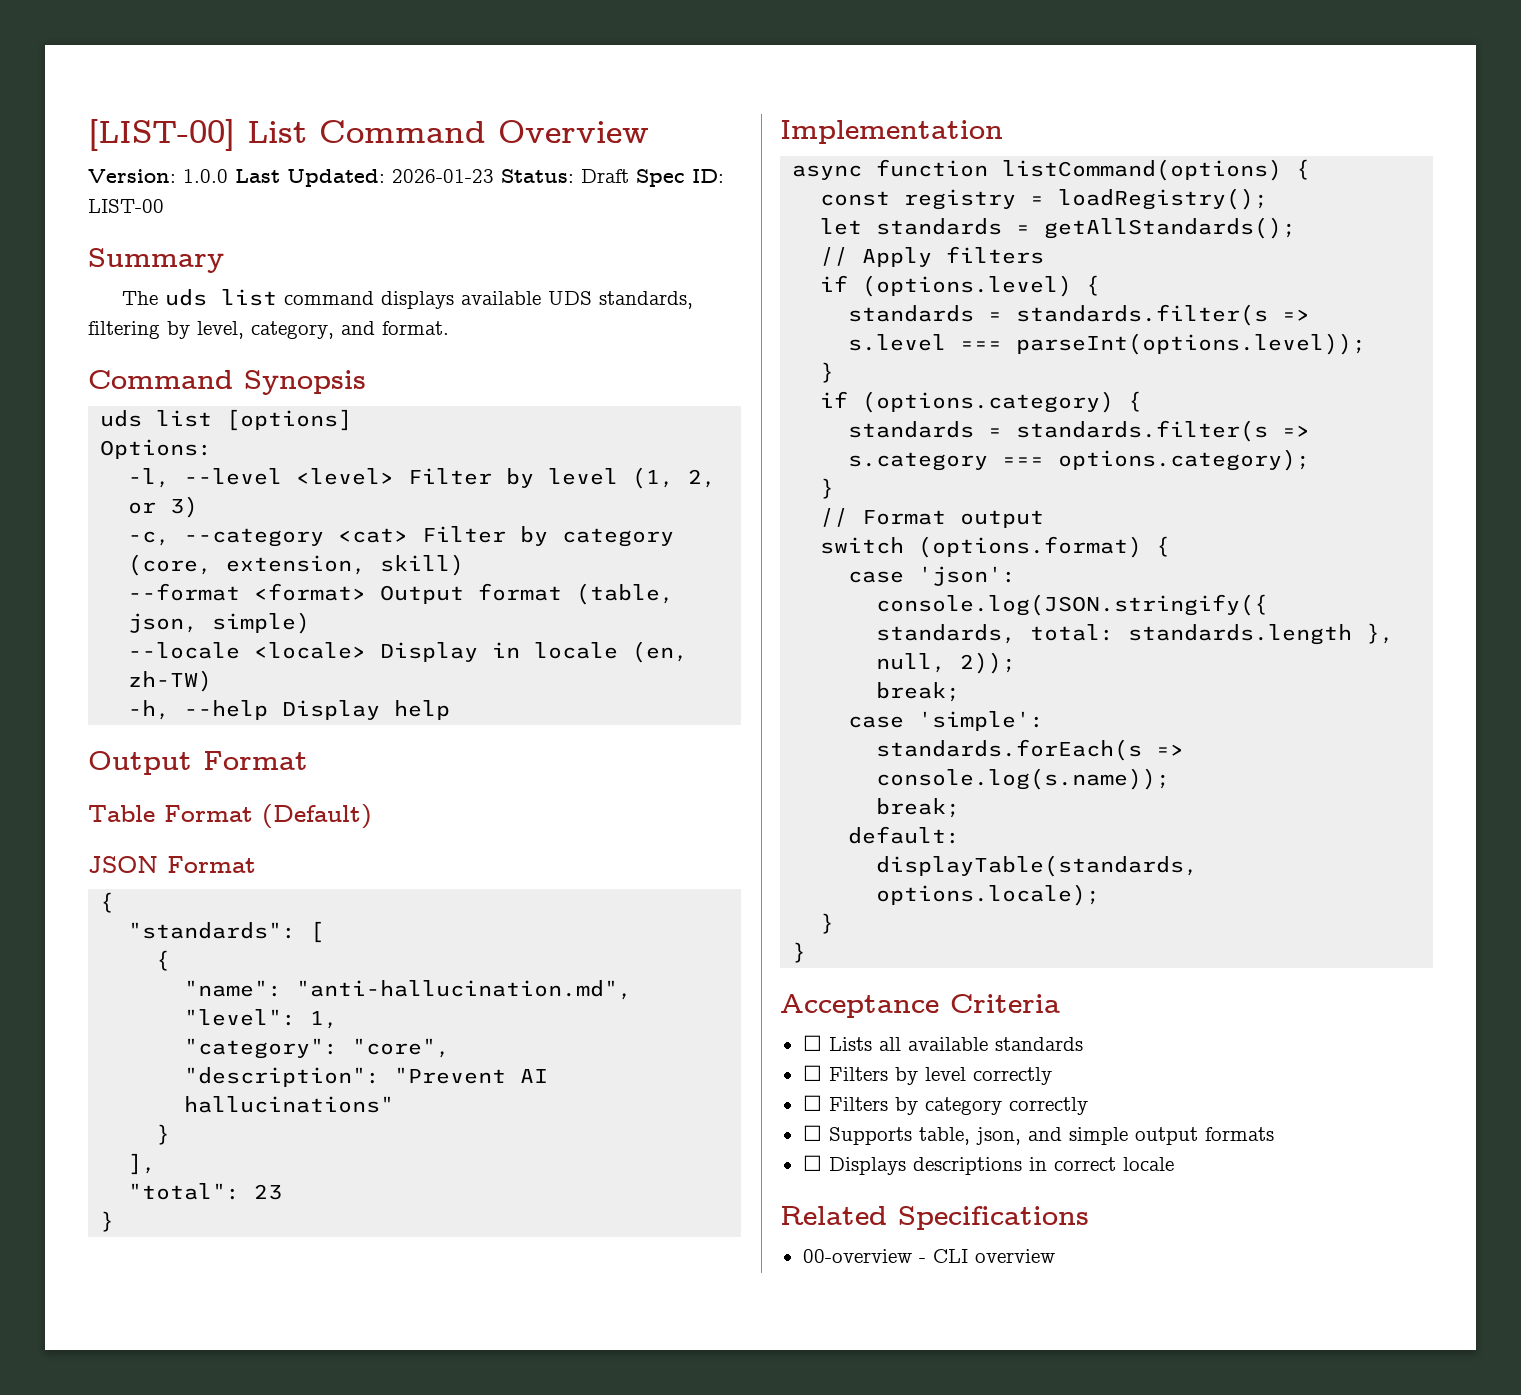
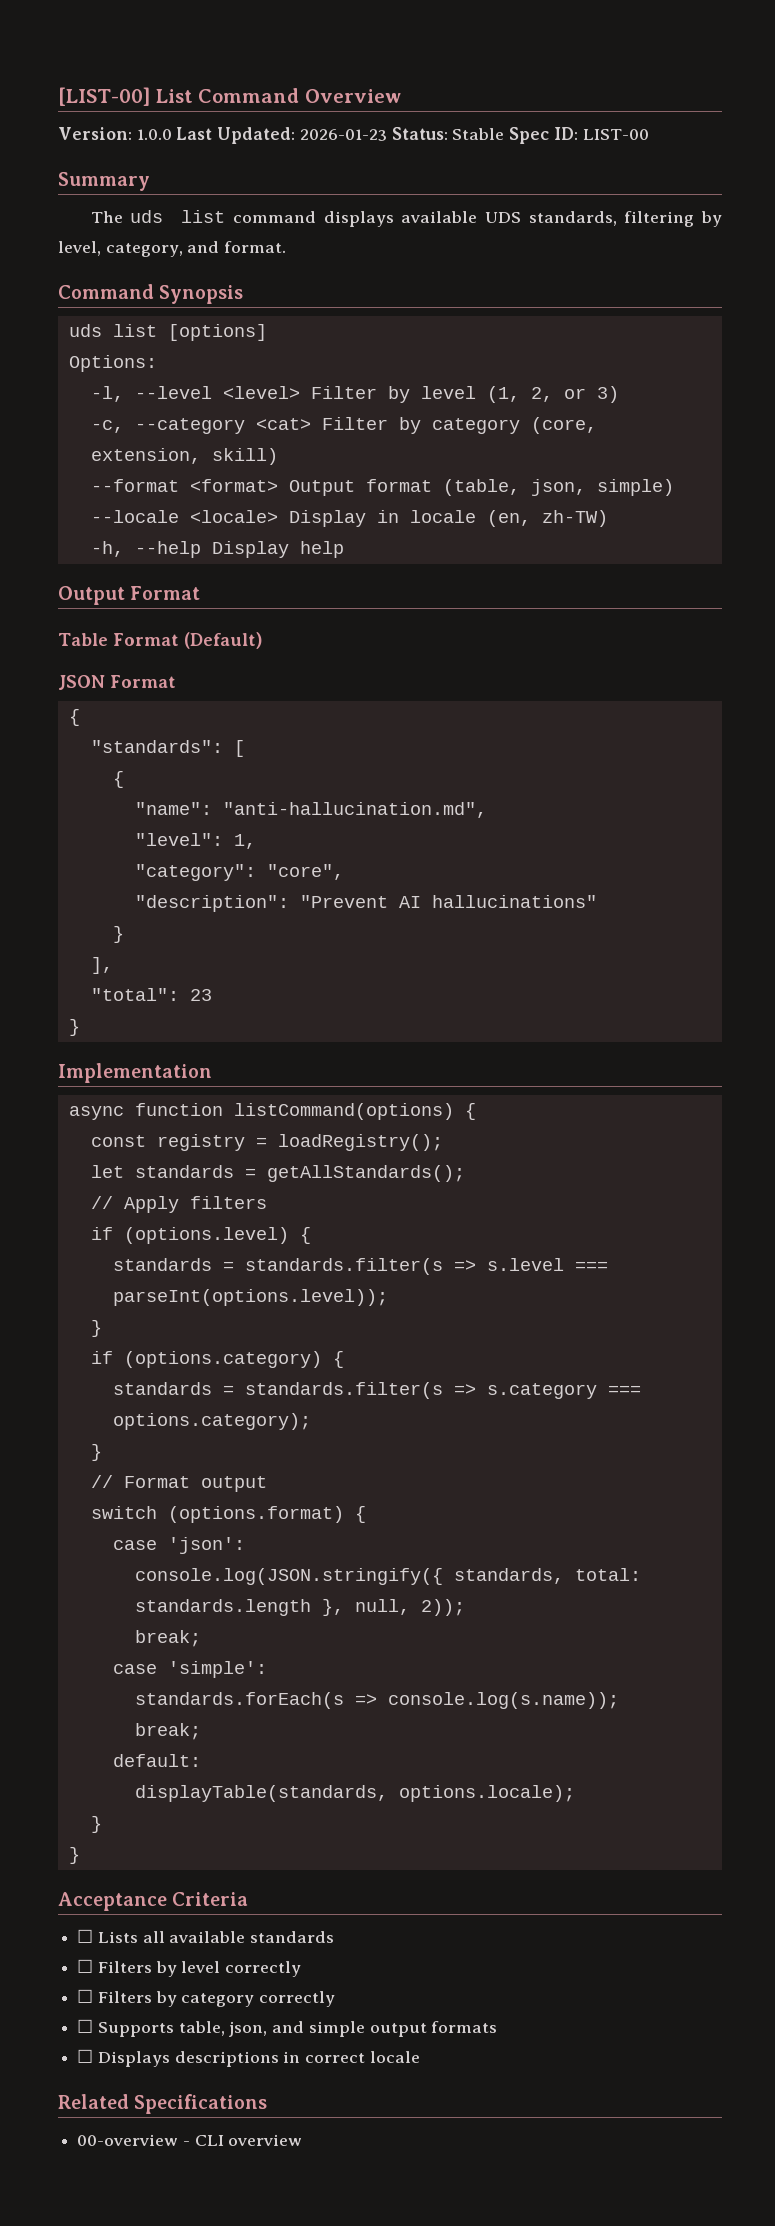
[581,169,629,183] Draft -> [452,128,505,140] Stable

